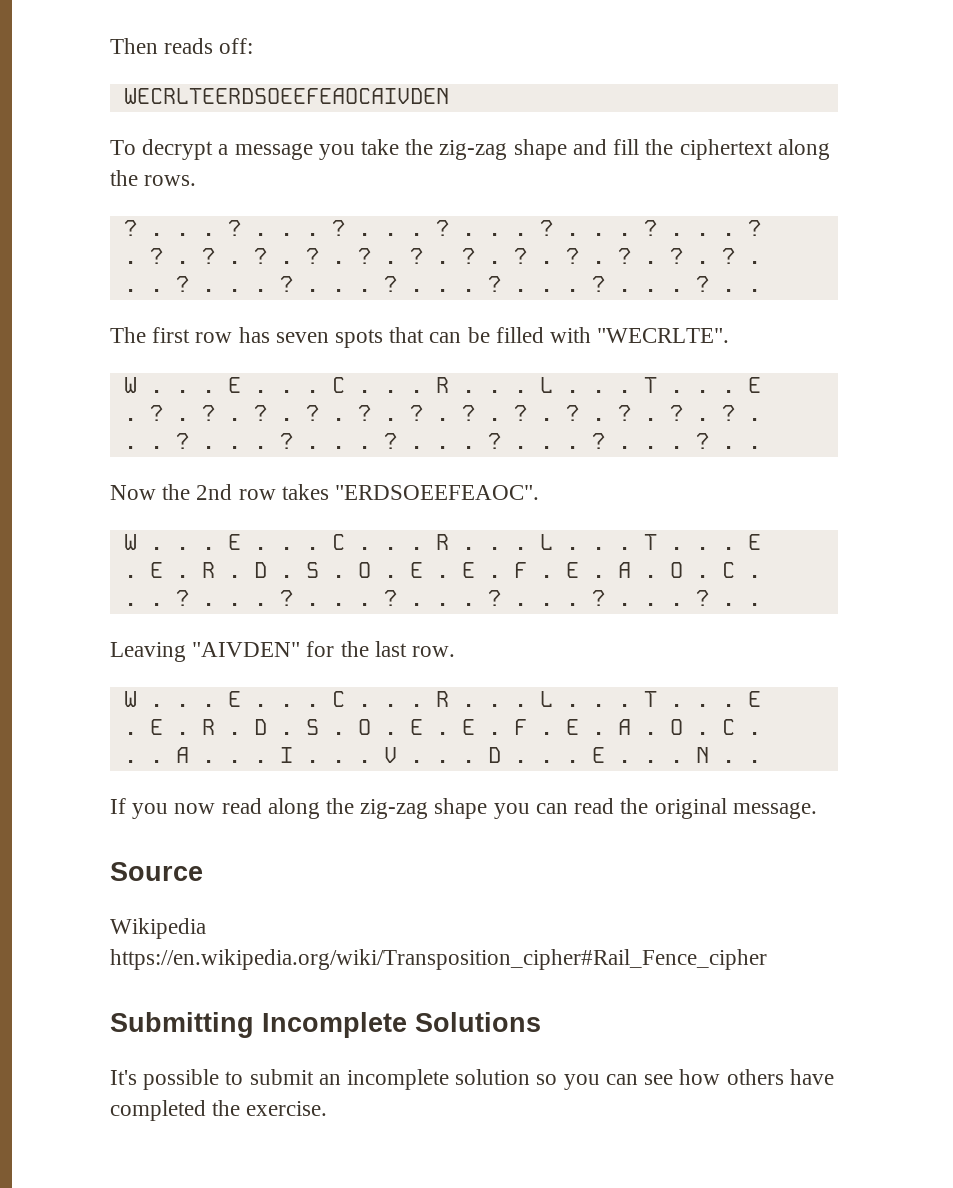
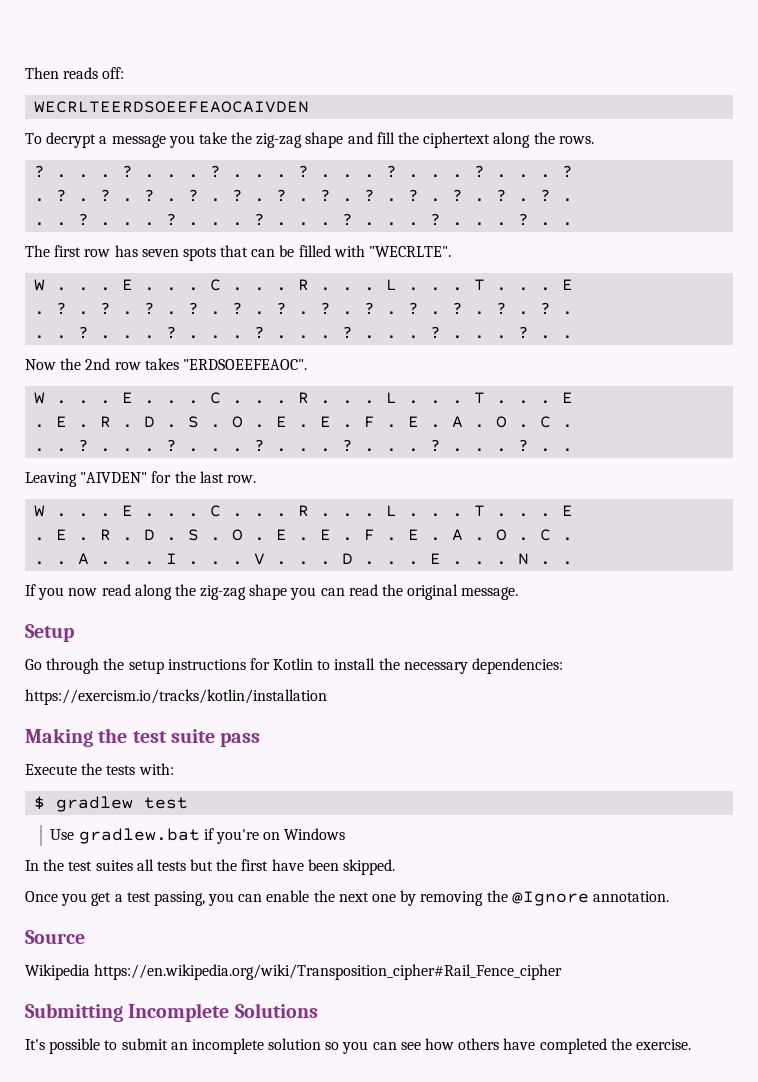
(817, 810) none -> [25,624,74,642] [25,658,564,674] [25,689,327,705] [25,728,261,747] [25,763,174,775] [34,796,189,812] [50,828,346,844] [25,859,396,875] [25,890,669,906] // Setup // Go through the setup instructions for Kotlin to install the necessary dependencies: // https://exercism.io/tracks/kotlin/installation // Making the test suite pass // Execute the tests with: // $ gradlew test // Use gradlew.bat if you're on Windows // In the test suites all tests but the first have been skipped. // Once you get a test passing, you can enable the next one by removing the @Ignore annotation.

